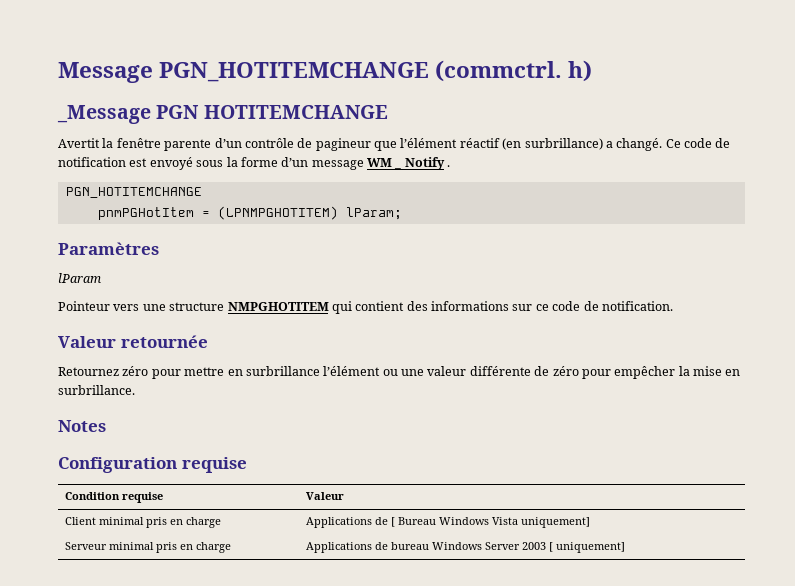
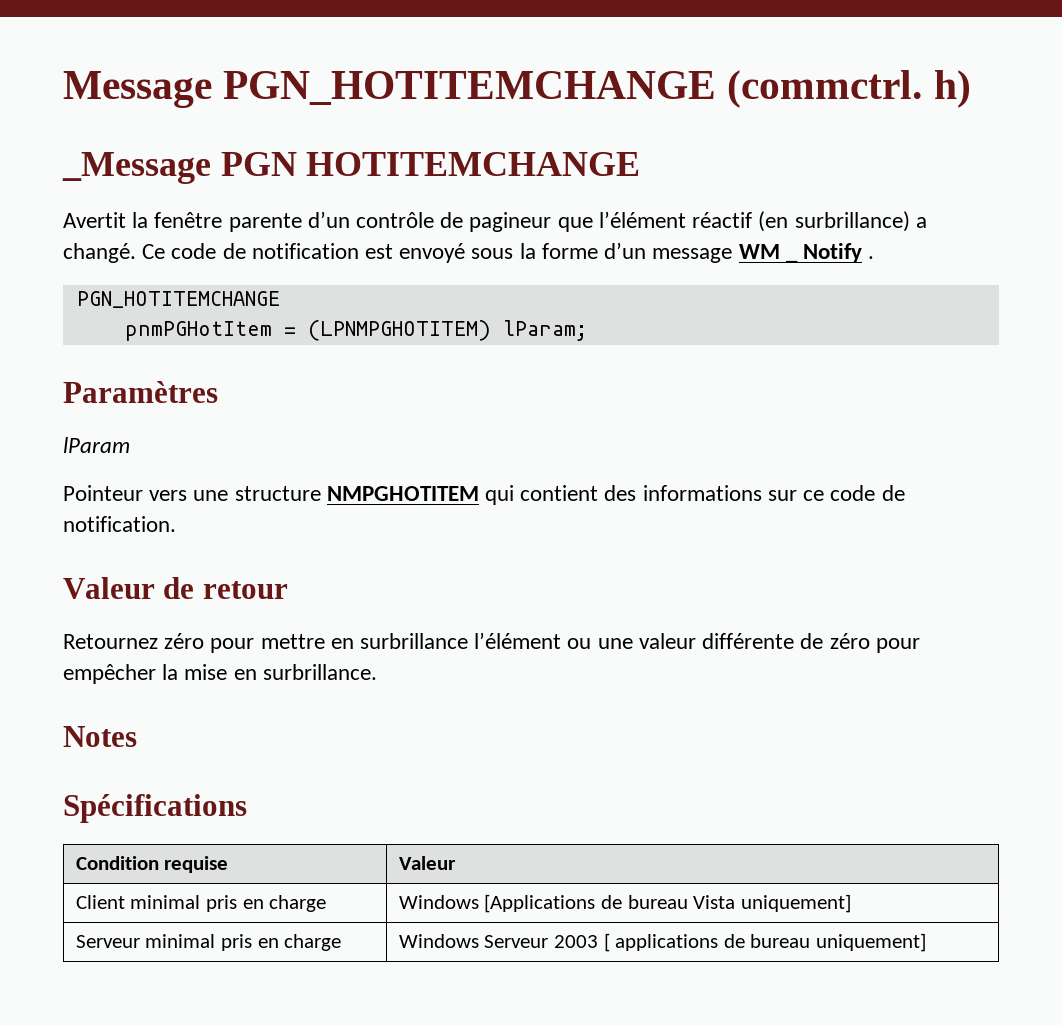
[120,335,208,348] retournée -> [163,577,288,599] de retour
[58,457,247,473] Configuration requise -> [63,794,247,823] Spécifications
[306,517,490,528] Applications de [ Bureau Windows -> [398,894,688,913] Windows [Applications de bureau
[306,542,554,553] Applications de bureau Windows Server 2003 [ -> [398,933,811,952] Windows Serveur 2003 [ applications de bureau

